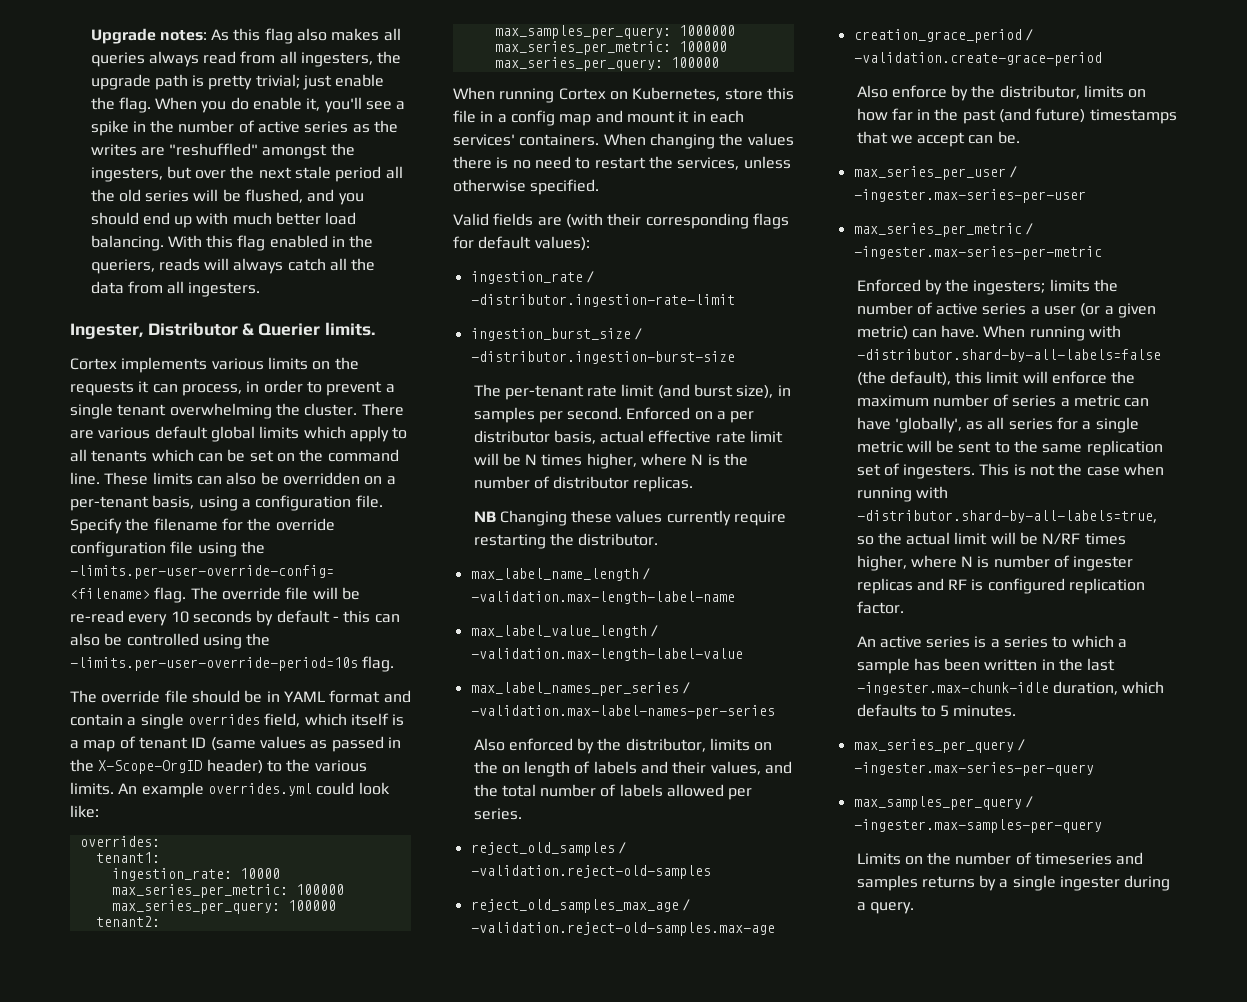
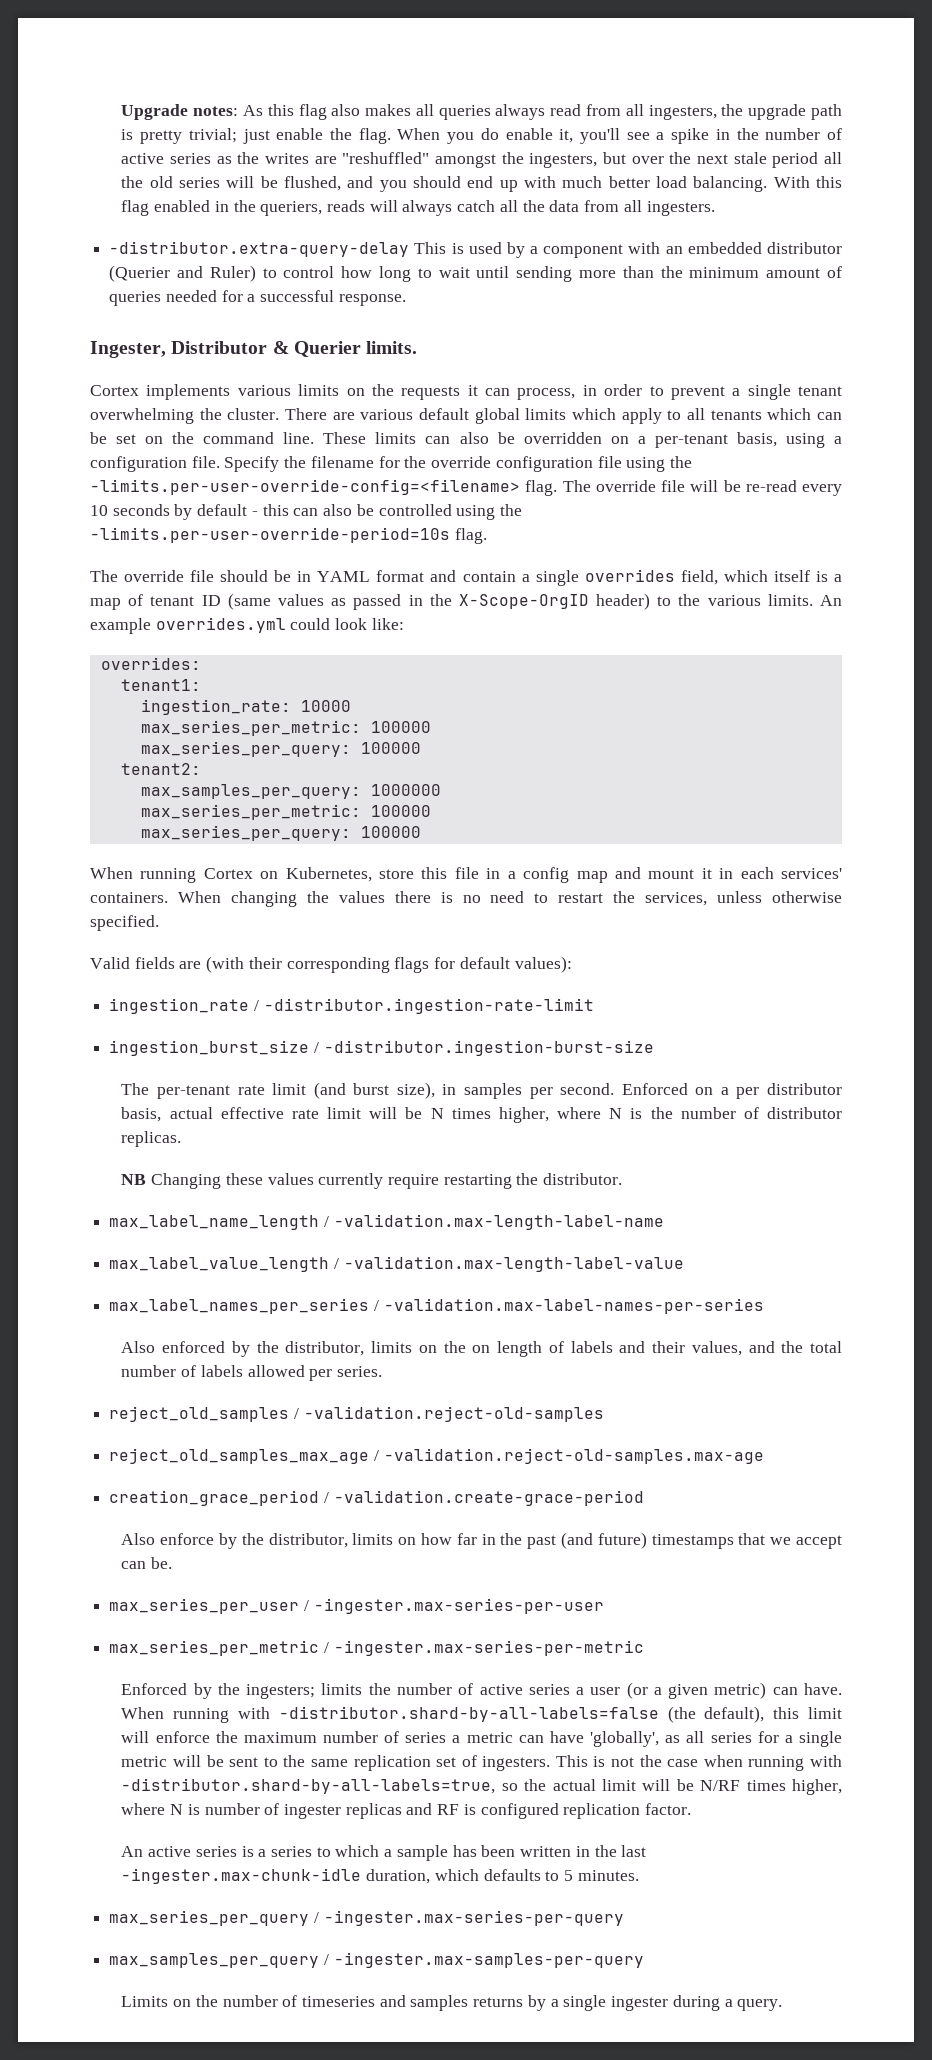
(261, 289) none -> [109,241,842,258] [109,265,842,282] [109,290,406,306] // -distributor.extra-query-delay This is used by a component with an embedded distributor (Querier and Ruler) to control how long to wait until sending more than the minimum amount of queries needed for a successful response.

